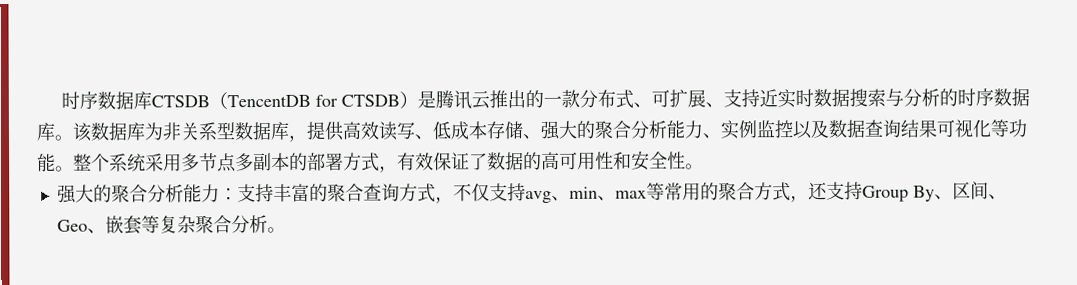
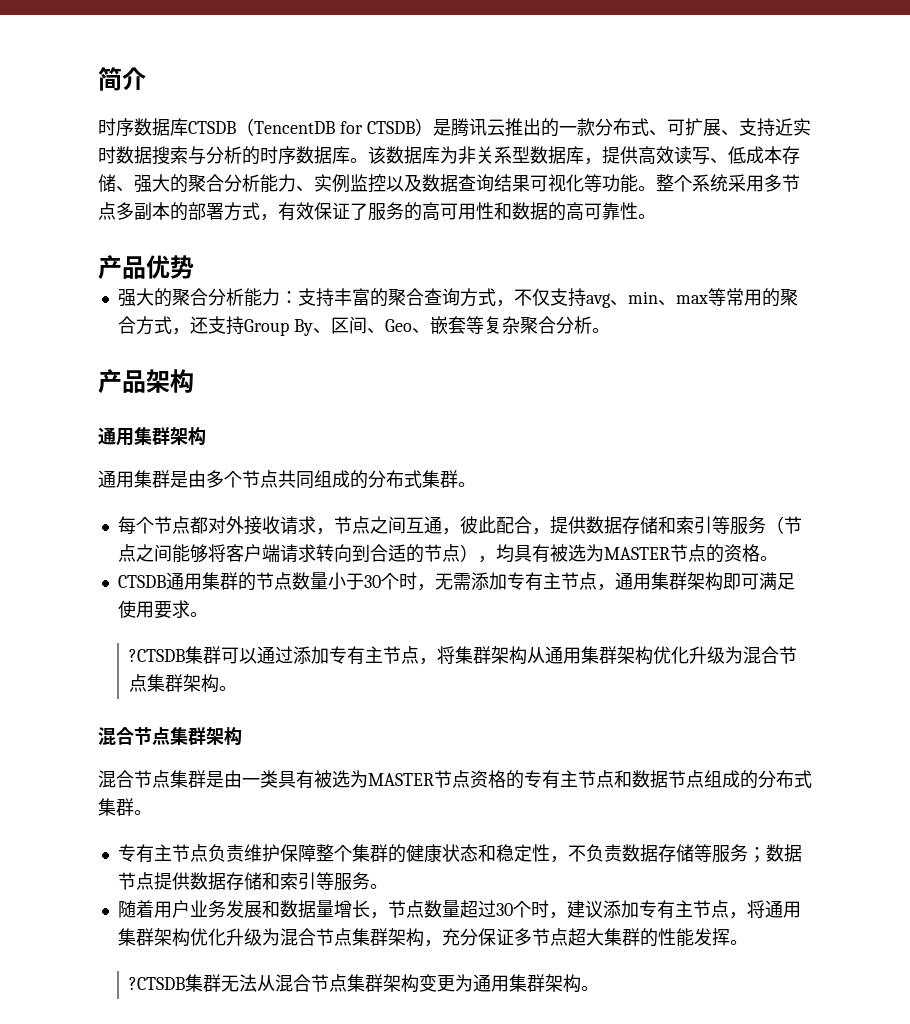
(61, 100) none -> [98,67,146,91] 简介 //
[487,152,524,171] 数据 -> [368,202,404,221] 服务
[631,150,668,171] 安全 -> [512,202,620,221] 数据的高可靠
(704, 166) none -> [98,255,194,280] // 产品优势
(286, 229) none -> [98,369,194,394] [98,427,206,446] [98,470,476,489] [117,516,802,535] [117,544,778,563] [117,572,795,591] [117,600,208,619] [129,646,798,665] [129,674,238,693] [98,727,242,746] [98,770,812,789] [98,798,152,816] [117,844,802,863] [117,872,388,891] [117,900,801,919] [117,928,748,947] [129,974,600,993] // 产品架构 // 通用集群架构 // 通用集群是由多个节点共同组成的分布式集群。 // 每个节点都对外接收请求，节点之间互通，彼此配合，提供数据存储和索引等服务（节点之间能够将客户端请求转向到合适的节点），均具有被选为MASTER节点的资格。 // CTSDB通用集群的节点数量小于30个时，无需添加专有主节点，通用集群架构即可满足使用要求。 // ?CTSDB集群可以通过添加专有主节点，将集群架构从通用集群架构优化升级为混合节点集群架构。 // 混合节点集群架构 // 混合节点集群是由一类具有被选为MASTER节点资格的专有主节点和数据节点组成的分布式集群。 // 专有主节点负责维护保障整个集群的健康状态和稳定性，不负责数据存储等服务；数据节点提供数据存储和索引等服务。 // 随着用户业务发展和数据量增长，节点数量超过30个时，建议添加专有主节点，将通用集群架构优化升级为混合节点集群架构，充分保证多节点超大集群的性能发挥。 // ?CTSDB集群无法从混合节点集群架构变更为通用集群架构。

